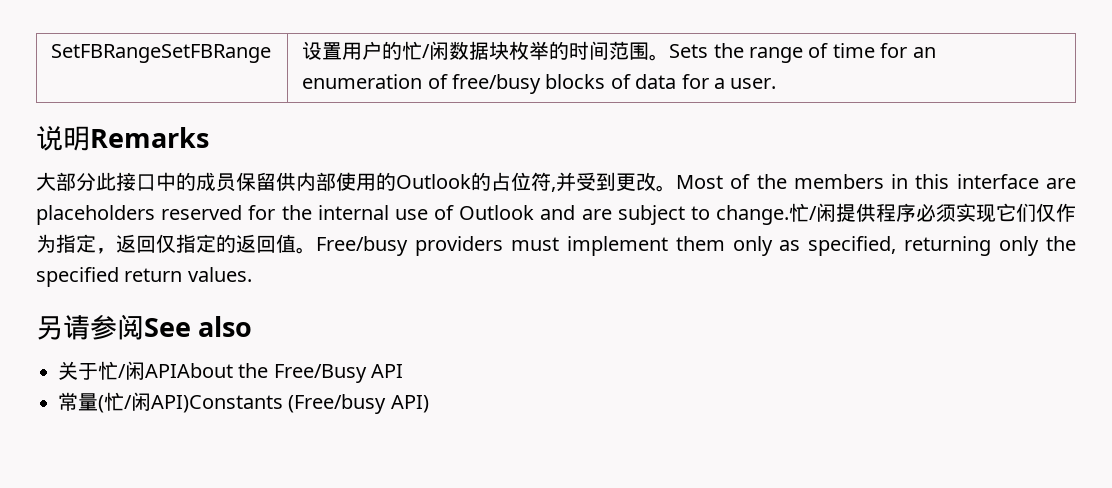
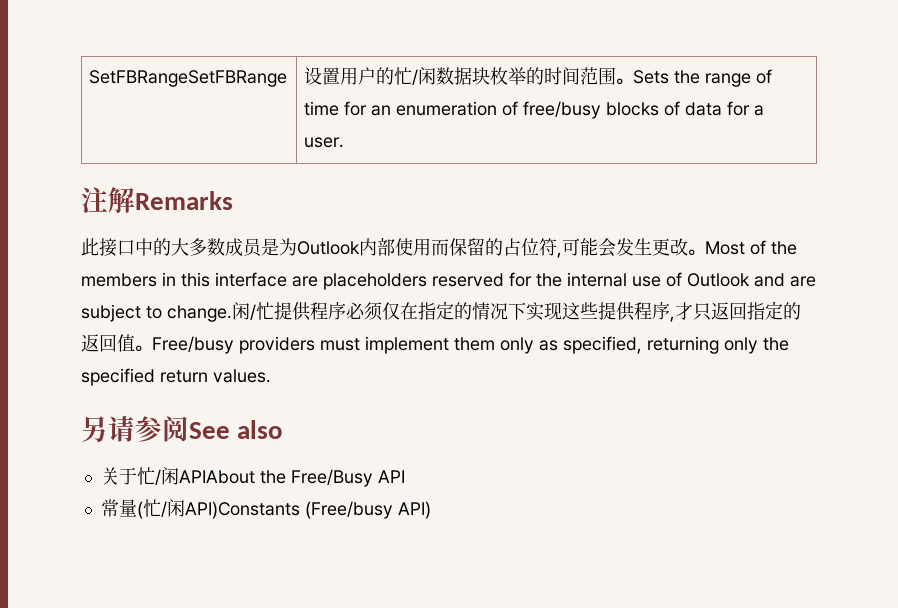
[36,125,90,151] 说明 -> [81,187,135,213] 注解
[36,172,96,191] 大部分 -> (233, 200) none
[196,172,296,192] 成员保留供 -> [171,238,360,257] 大多数成员是为Outlook
[376,172,471,191] 的Outlook -> [431,238,485,256] 而保留
[556,172,616,192] 并受到 -> [562,238,652,257] 可能会发生
[789,203,836,222] 忙/闲 -> [232,302,274,320] 闲/忙
[956,203,1076,223] [36,234,176,254] 实现它们仅作为指定，返回仅 -> [382,301,747,322] 仅在指定的情况下实现这些提供程序,才只返回

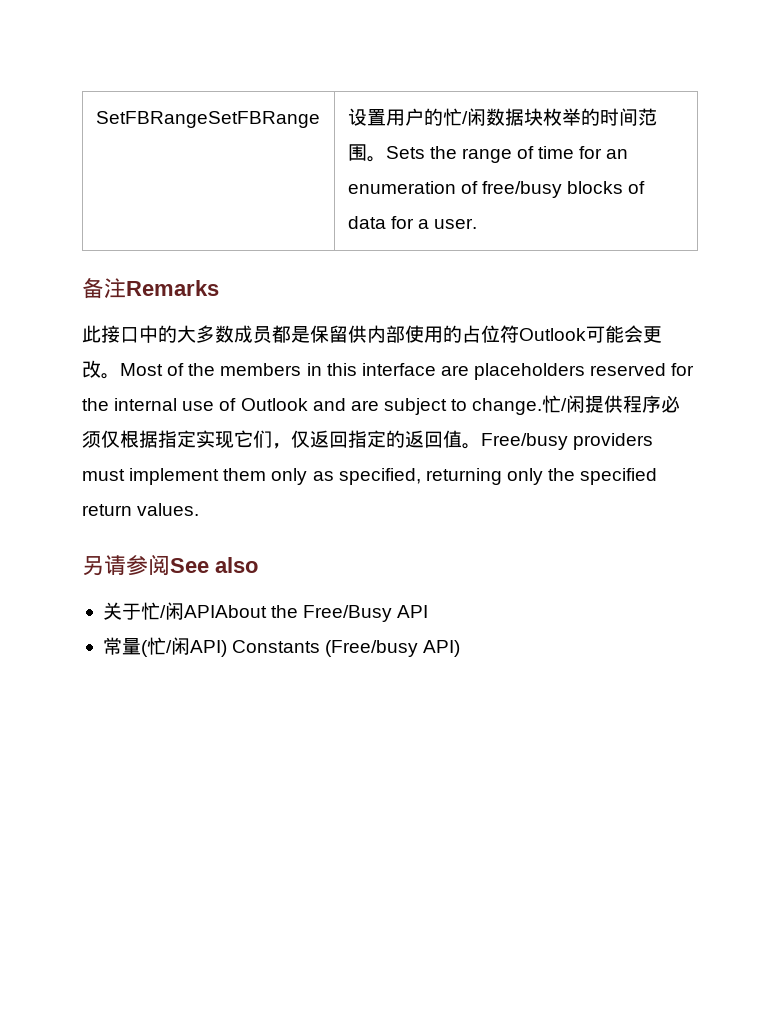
[81,187,135,213] 注解 -> [82,278,126,299] 备注
[261,238,360,256] 是为Outlook -> [272,325,367,343] 都是保留供
[431,238,485,256] 而保留 -> (443, 334) none
[557,238,652,258] ,可能会发生 -> [519,325,643,343] Outlook可能会
[232,302,274,320] 闲/忙 -> [542,395,586,413] 忙/闲
[400,301,711,322] 在指定的情况下实现这些提供程序,才只 -> [120,430,310,449] 根据指定实现它们，仅
[184,501,300,519] API)Constants -> [189,640,321,657] API) Constants

